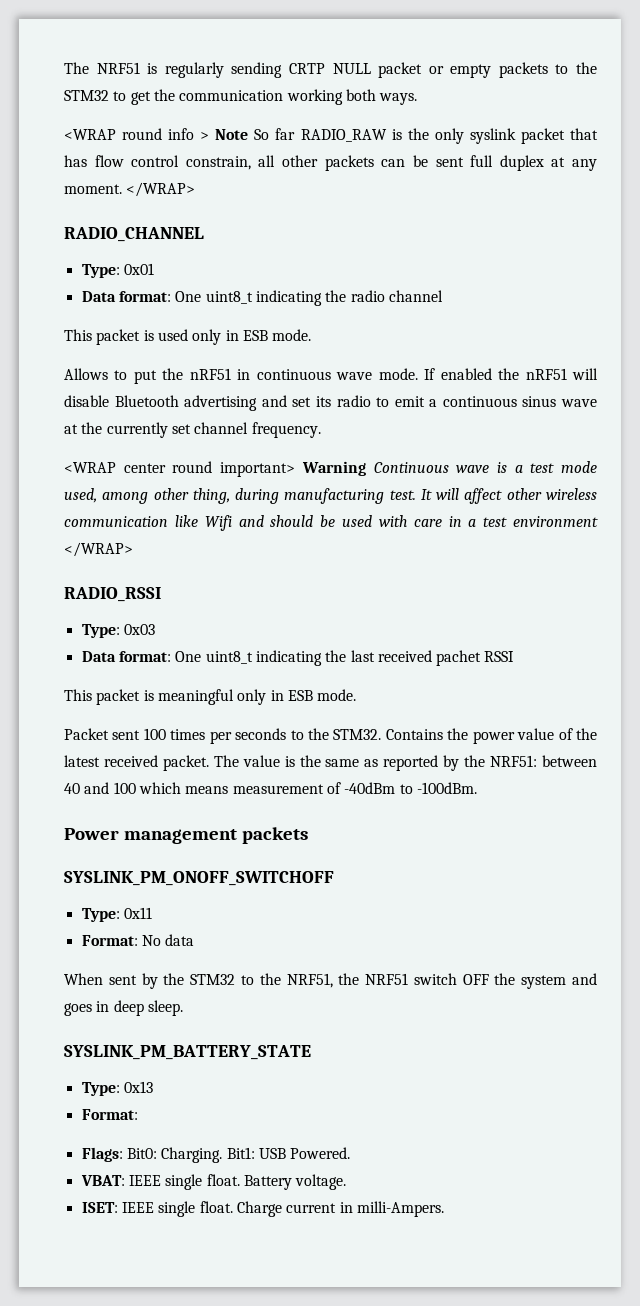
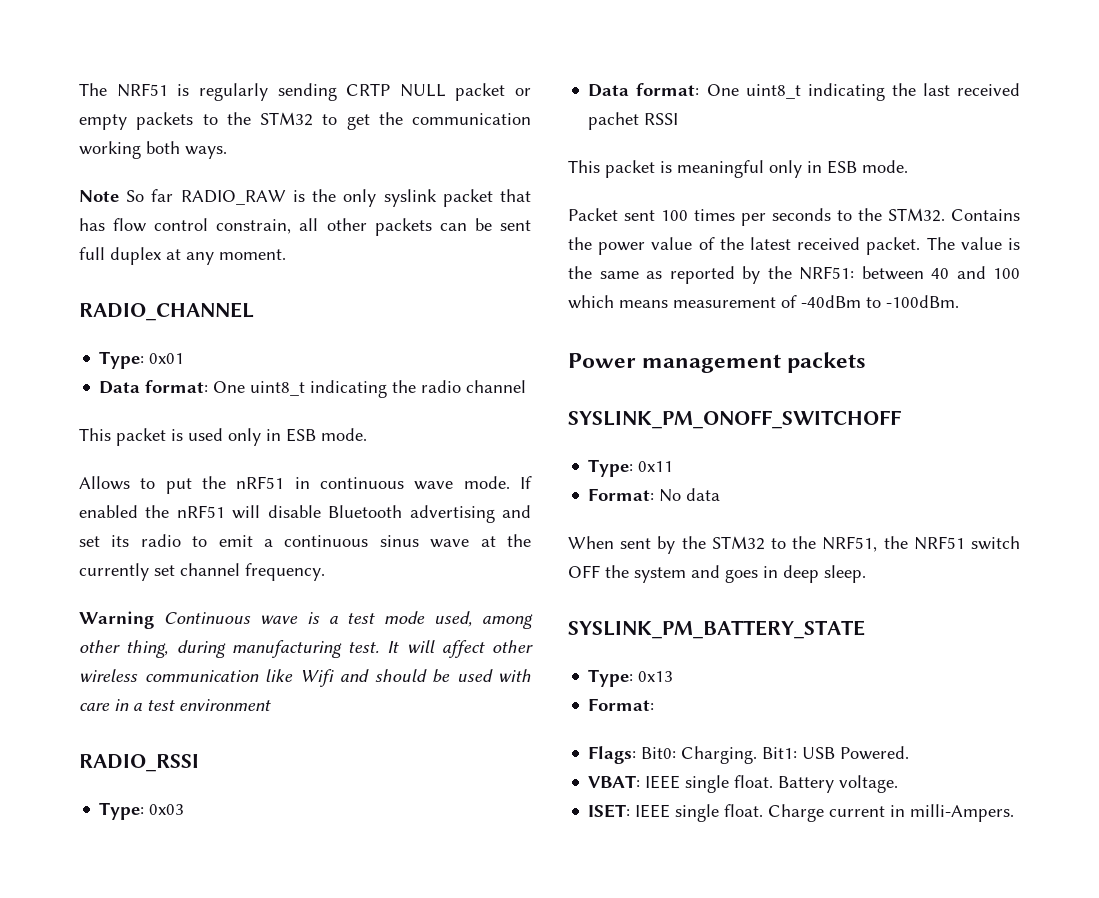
[64,128,210,140] <WRAP round info > -> (227, 152) none
[126,182,196,197] </WRAP> -> (286, 254) none
[64,461,296,477] <WRAP center round important> -> (325, 572) none
[64,542,133,557] </WRAP> -> (271, 705) none

